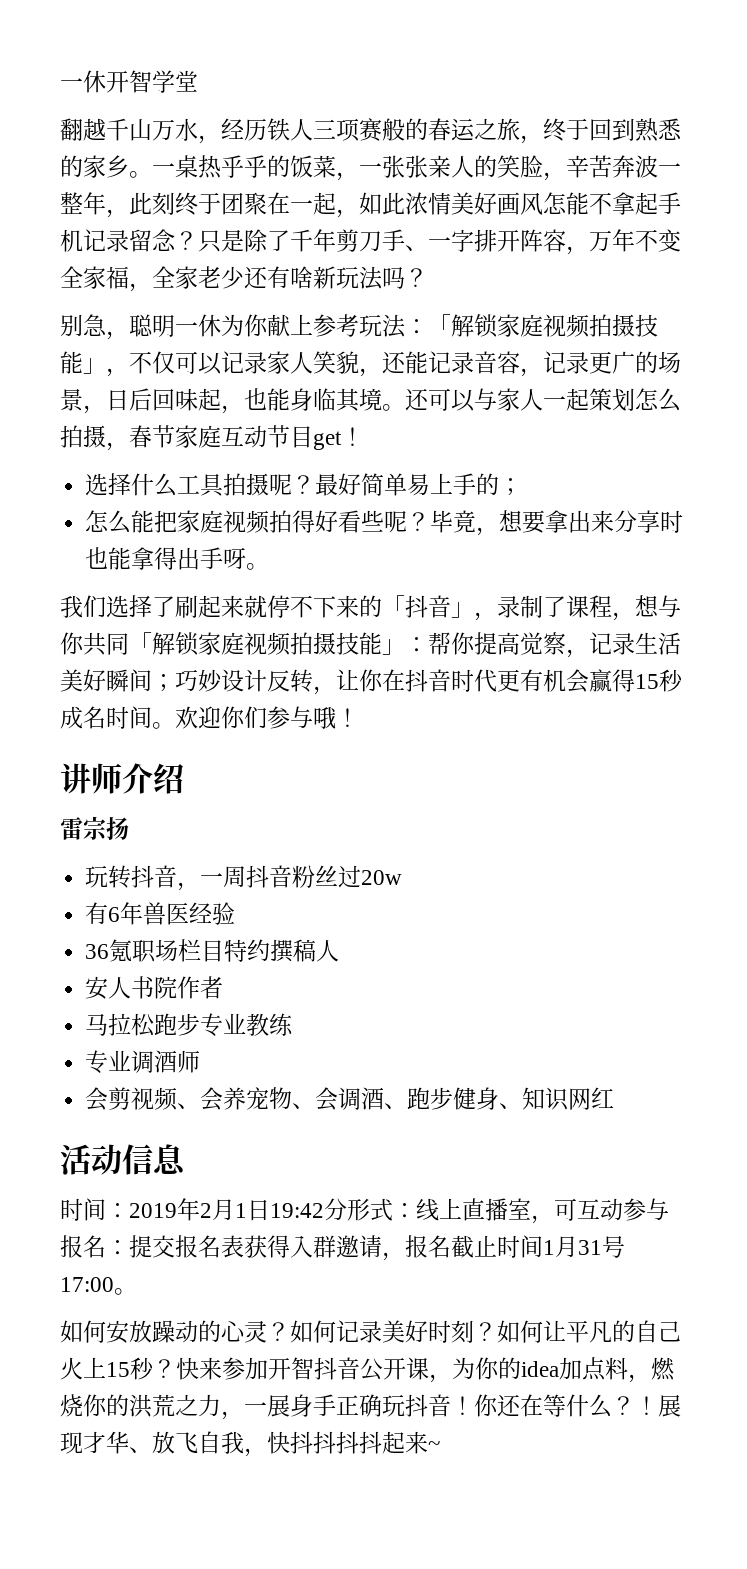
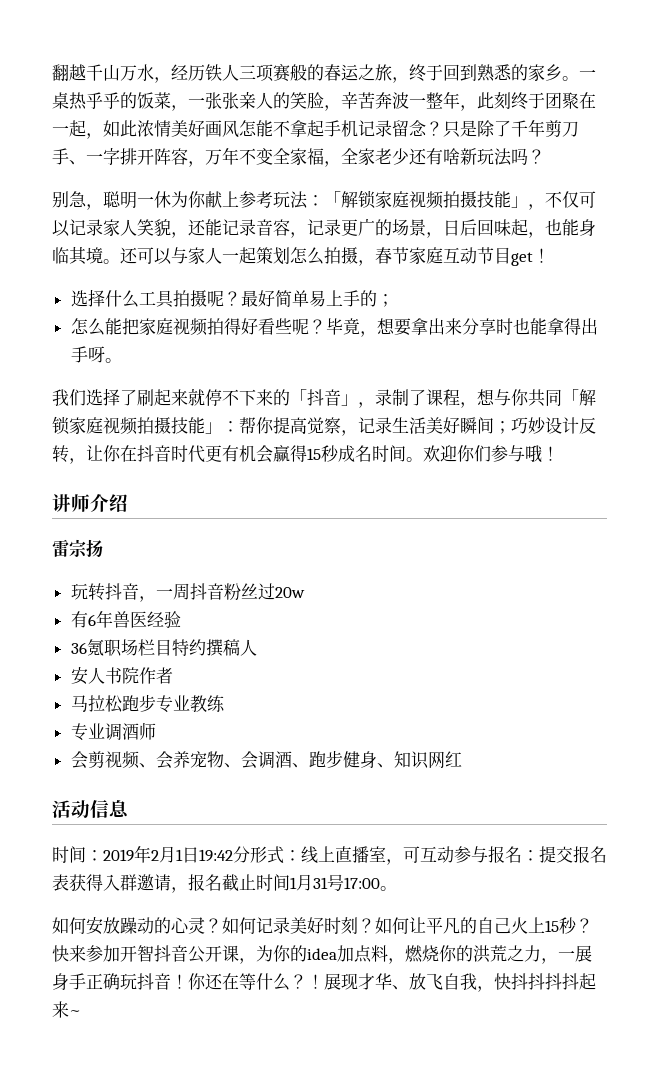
[60,70,198,93] 一休开智学堂 // -> (52, 72) none

